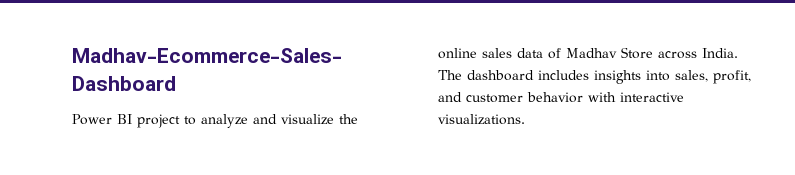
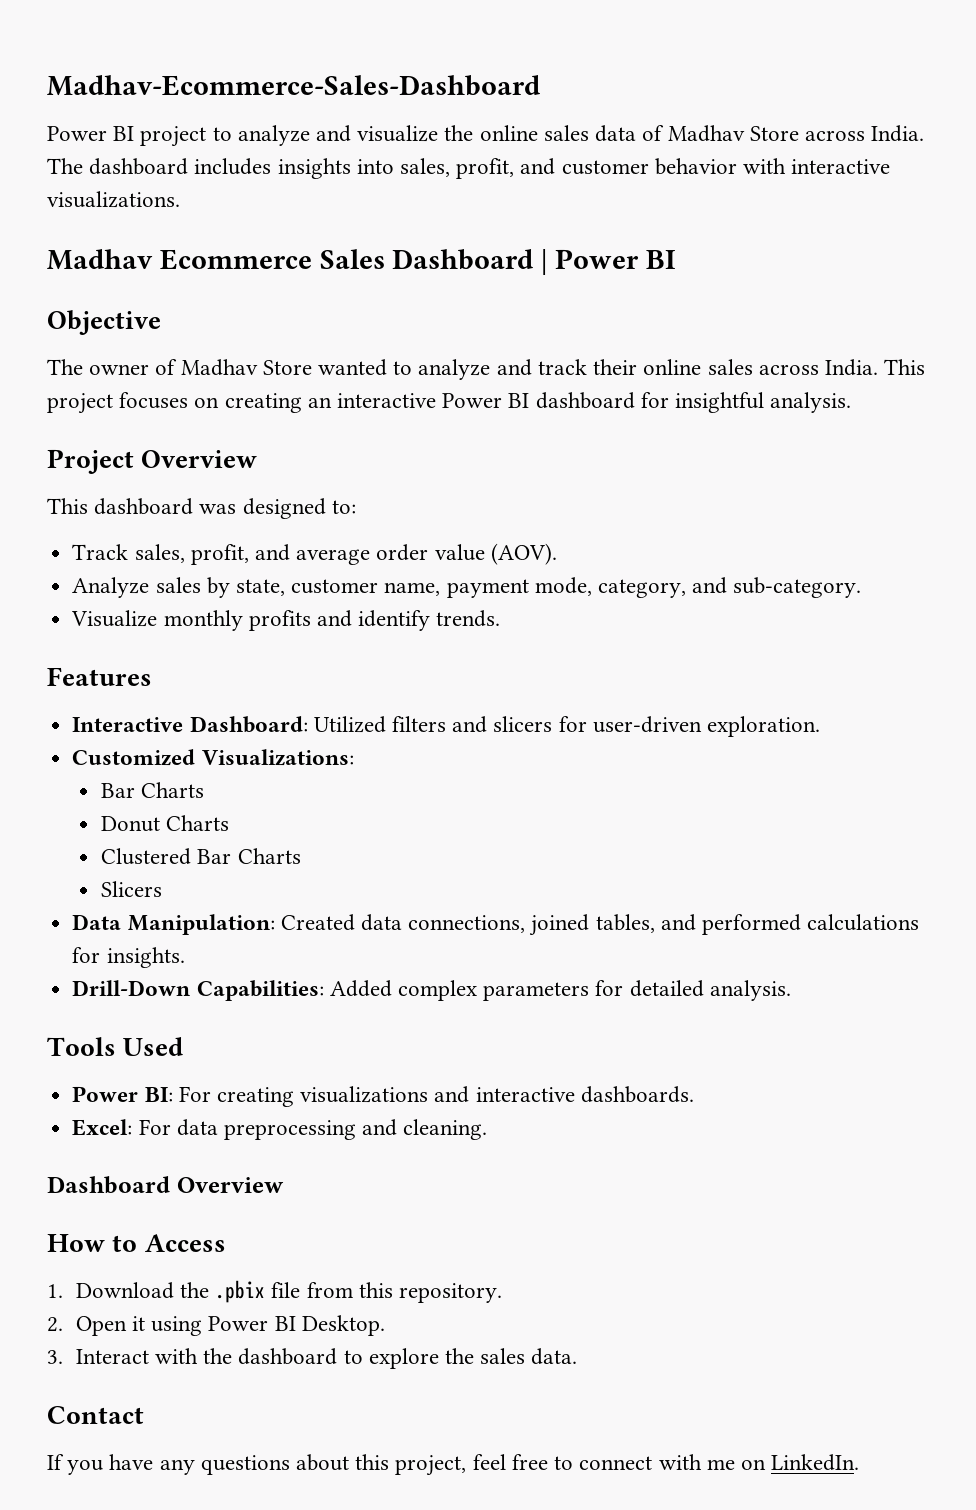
(525, 119) none -> [47,249,676,275] [47,310,161,335] [47,359,926,380] [47,392,852,414] [47,449,258,474] [47,498,356,519] [72,543,557,565] [72,577,862,598] [71,610,501,631] [47,667,152,686] [72,716,820,737] [72,749,354,766] [101,782,205,798] [101,815,230,832] [101,848,301,865] [101,881,163,897] [72,914,920,936] [72,947,185,968] [72,980,791,1001] [47,1037,184,1056] [72,1086,694,1107] [72,1119,488,1140] [47,1176,284,1194] [47,1234,226,1252] [47,1280,503,1303] [47,1315,385,1336] [47,1348,578,1369] [47,1406,144,1424] [47,1454,860,1476] // Madhav Ecommerce Sales Dashboard | Power BI // Objective // The owner of Madhav Store wanted to analyze and track their online sales across India. This project focuses on creating an interactive Power BI dashboard for insightful analysis. // Project Overview // This dashboard was designed to: // Track sales, profit, and average order value (AOV). // Analyze sales by state, customer name, payment mode, category, and sub-category. // Visualize monthly profits and identify trends. // Features // Interactive Dashboard: Utilized filters and slicers for user-driven exploration. // Customized Visualizations: // Bar Charts // Donut Charts // Clustered Bar Charts // Slicers // Data Manipulation: Created data connections, joined tables, and performed calculations for insights. // Drill-Down Capabilities: Added complex parameters for detailed analysis. // Tools Used // Power BI: For creating visualizations and interactive dashboards. // Excel: For data preprocessing and cleaning. // Dashboard Overview // How to Access // 1. Download the .pbix file from this repository. // 2. Open it using Power BI Desktop. // 3. Interact with the dashboard to explore the sales data. // Contact // If you have any questions about this project, feel free to connect with me on LinkedIn.

